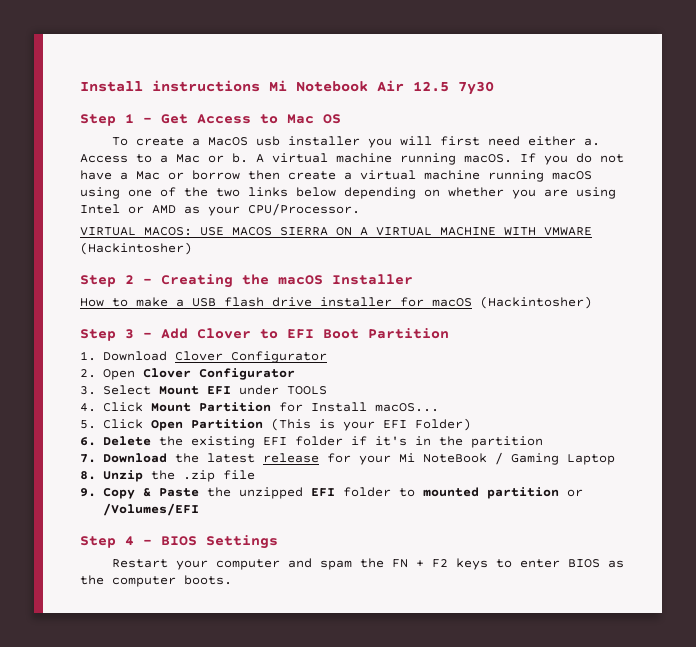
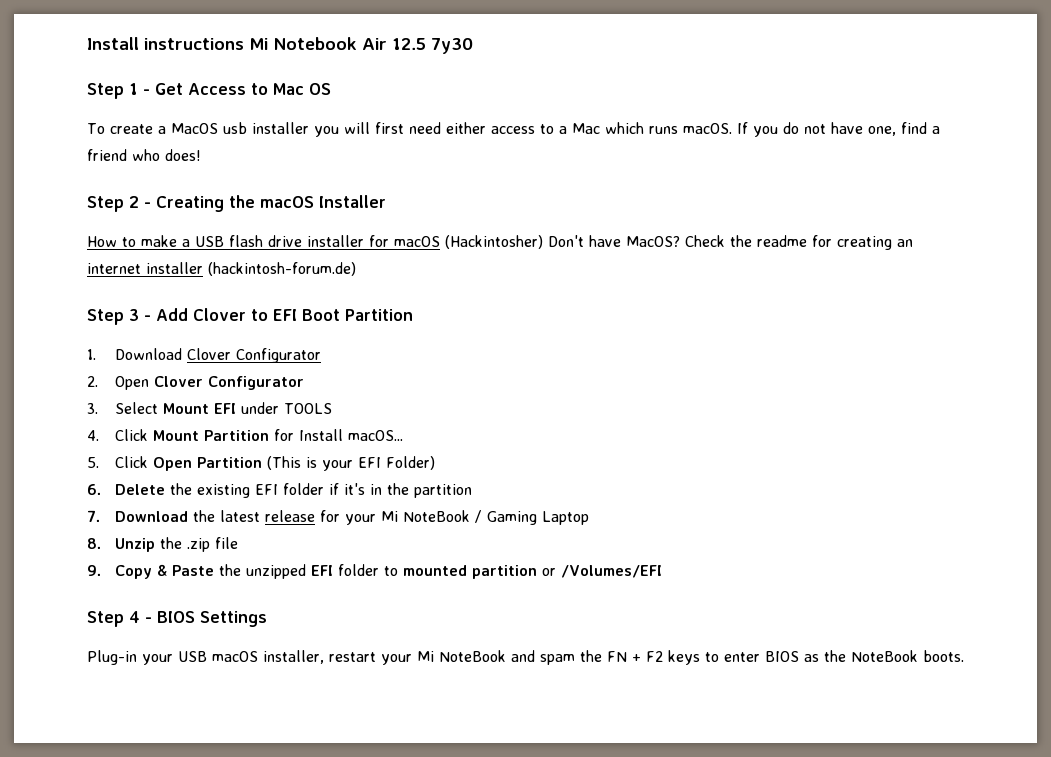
[583,138,600,146] [80,154,128,163] a. Access -> [490,126,535,134] access
[208,153,456,165] or b. A virtual machine running -> [604,122,678,134] which runs
[120,170,592,182] [80,187,616,199] [80,203,360,216] [80,227,592,236] [80,242,192,255] a Mac or borrow then create a virtual machine running macOS using one of the two links below depending on whether you are using Intel or AMD as your CPU/Processor. // VIRTUAL MACOS: USE MACOS SIERRA ON A VIRTUAL MACHINE WITH VMWARE (Hackintosher) -> [867,122,940,136] [87,149,201,161] one, find a friend who does!
(592, 302) none -> [548,235,913,250] [87,262,356,276] Don't have MacOS? Check the readme for creating an internet installer (hackintosh-forum.de)
[111,559,280,570] Restart your computer -> [87,650,506,665] Plug-in your USB macOS installer, restart your Mi NoteBook
[112,576,176,587] computer -> [851,650,918,662] NoteBook

